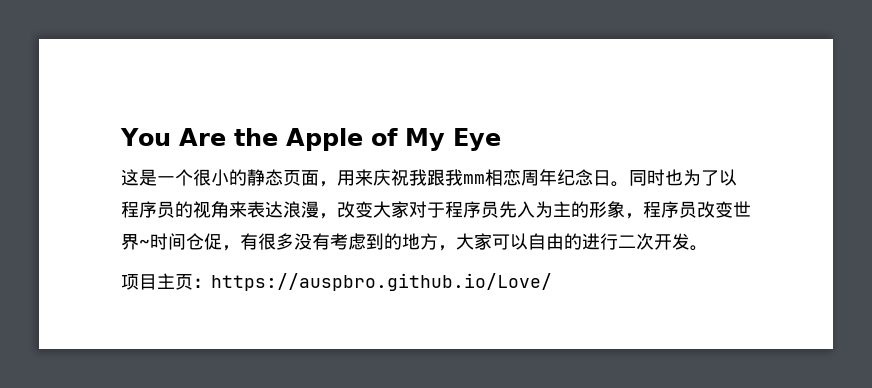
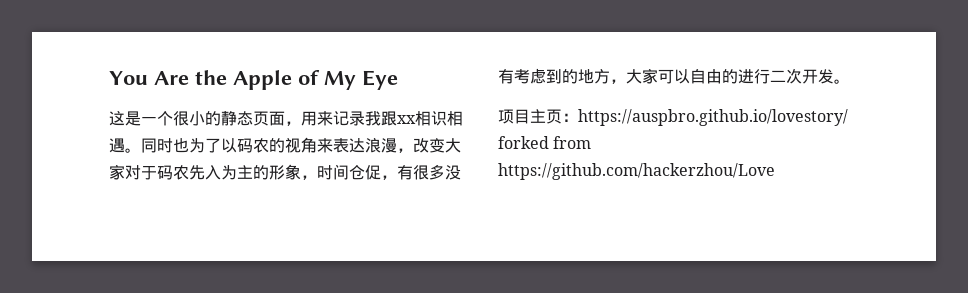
[373,169,611,186] 庆祝我跟我mm相恋周年纪念日 -> [333,111,463,126] [109,138,125,153] 记录我跟xx相识相遇
[121,201,175,218] 程序员 -> [237,138,269,153] 码农
[445,201,499,218] 程序员 -> [157,165,189,180] 码农
[643,201,751,218] [121,234,150,250] 程序员改变世界~ -> (317, 177) none
[211,273,552,291] https://auspbro.github.io/Love/ -> [578,109,848,126] [498,136,592,149] [498,163,775,180] https://auspbro.github.io/lovestory/ forked from https://github.com/hackerzhou/Love

